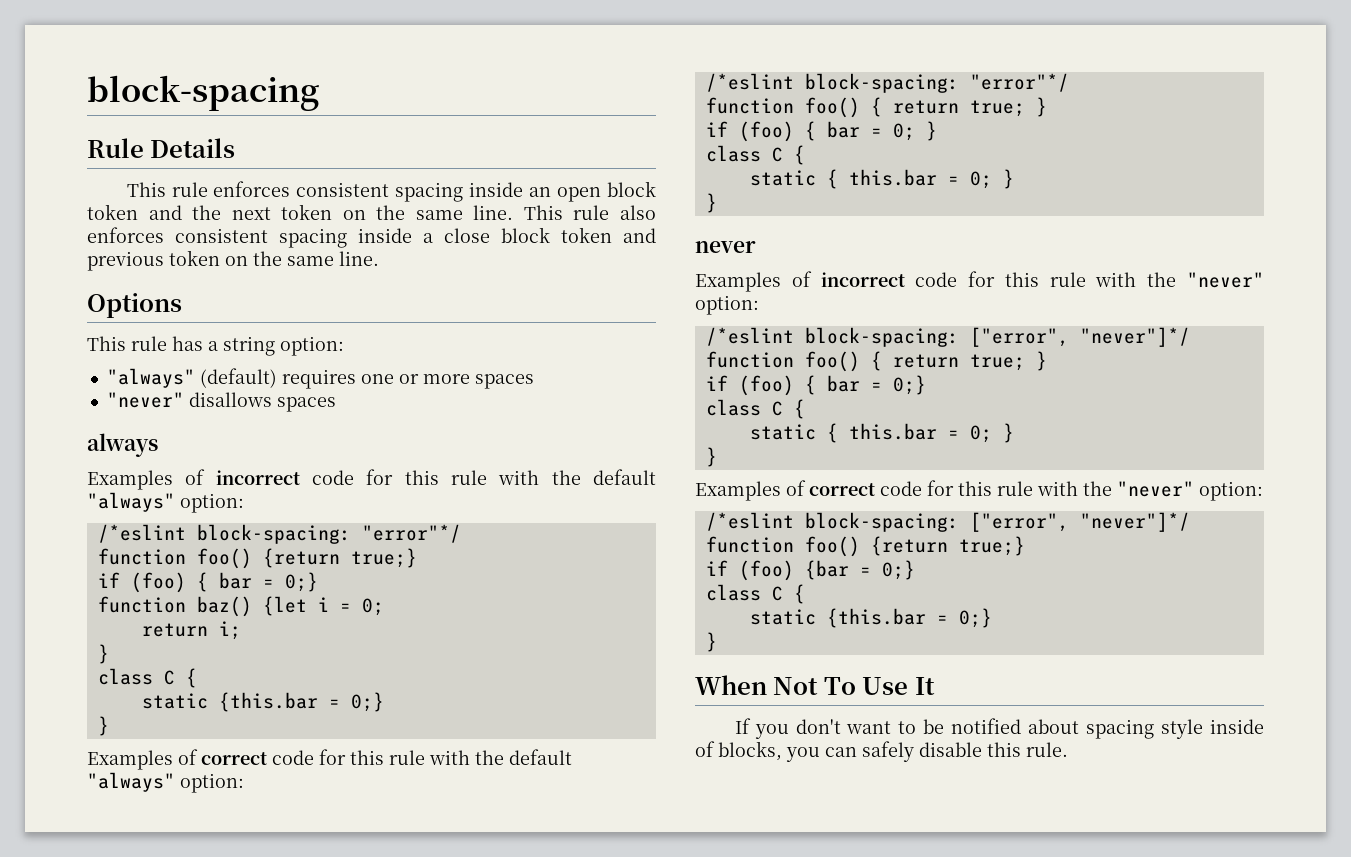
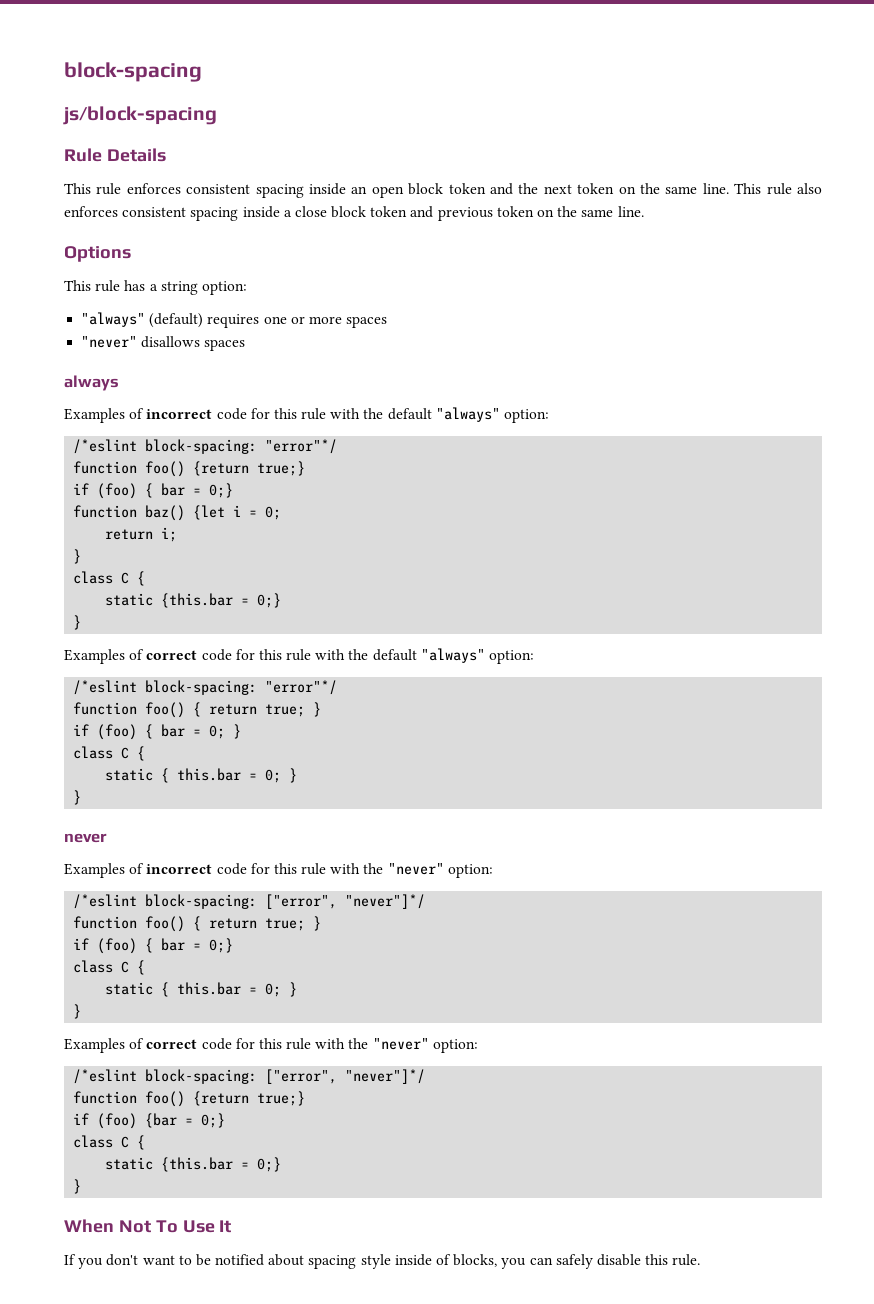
(319, 93) none -> [63,106,217,125] // js/block-spacing

